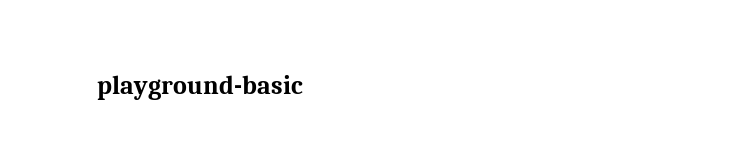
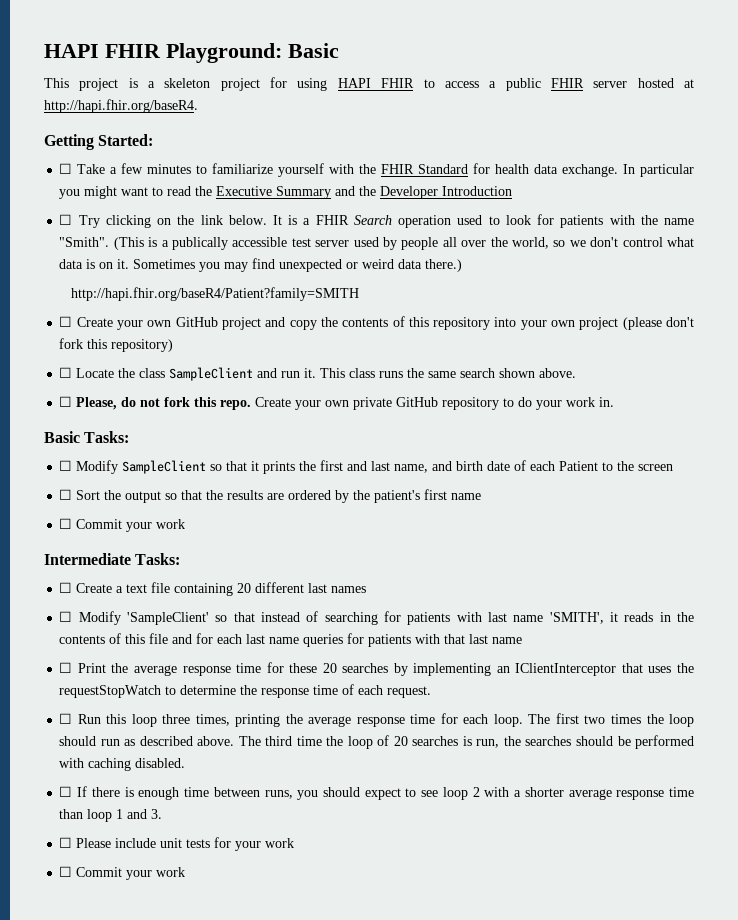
[97,75,303,100] playground-basic -> [44,43,339,63] [44,77,695,91] [44,99,198,113] [44,134,154,150] [59,163,695,177] [59,186,513,199] [59,214,695,228] [59,237,694,250] [59,258,463,272] [70,287,359,301] [59,316,695,330] [59,338,174,352] [59,367,577,381] [59,396,615,410] [44,431,130,443] [59,460,674,474] [59,489,482,503] [59,518,186,532] [44,553,181,565] [59,582,367,596] [59,611,695,625] [59,633,523,647] [59,662,695,676] [59,684,432,698] [59,713,694,727] [59,735,694,749] [59,758,186,771] [59,786,695,800] [59,809,163,822] [59,837,295,851] [59,866,186,880] HAPI FHIR Playground: Basic // This project is a skeleton project for using HAPI FHIR to access a public FHIR server hosted at http://hapi.fhir.org/baseR4. // Getting Started: // ☐ Take a few minutes to familiarize yourself with the FHIR Standard for health data exchange. In particular you might want to read the Executive Summary and the Developer Introduction // ☐ Try clicking on the link below. It is a FHIR Search operation used to look for patients with the name "Smith". (This is a publically accessible test server used by people all over the world, so we don't control what data is on it. Sometimes you may find unexpected or weird data there.) // http://hapi.fhir.org/baseR4/Patient?family=SMITH // ☐ Create your own GitHub project and copy the contents of this repository into your own project (please don't fork this repository) // ☐ Locate the class SampleClient and run it. This class runs the same search shown above. // ☐ Please, do not fork this repo. Create your own private GitHub repository to do your work in. // Basic Tasks: // ☐ Modify SampleClient so that it prints the first and last name, and birth date of each Patient to the screen // ☐ Sort the output so that the results are ordered by the patient's first name // ☐ Commit your work // Intermediate Tasks: // ☐ Create a text file containing 20 different last names // ☐ Modify 'SampleClient' so that instead of searching for patients with last name 'SMITH', it reads in the contents of this file and for each last name queries for patients with that last name // ☐ Print the average response time for these 20 searches by implementing an IClientInterceptor that uses the requestStopWatch to determine the response time of each request. // ☐ Run this loop three times, printing the average response time for each loop. The first two times the loop should run as described above. The third time the loop of 20 searches is run, the searches should be performed with caching disabled. // ☐ If there is enough time between runs, you should expect to see loop 2 with a shorter average response time than loop 1 and 3. // ☐ Please include unit tests for your work // ☐ Commit your work

